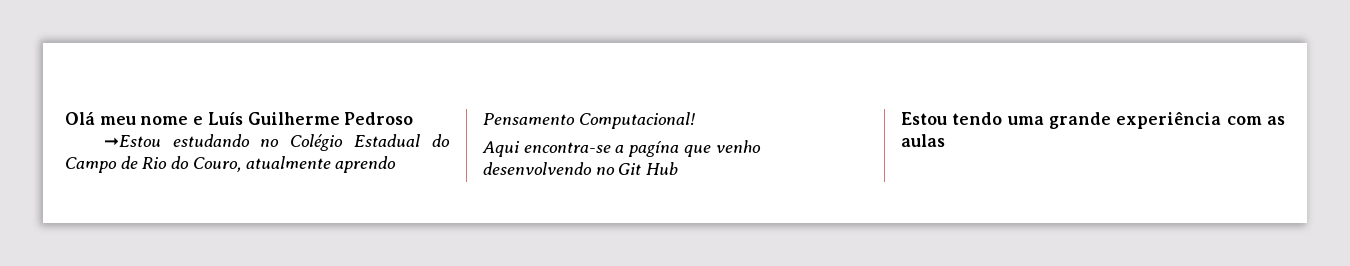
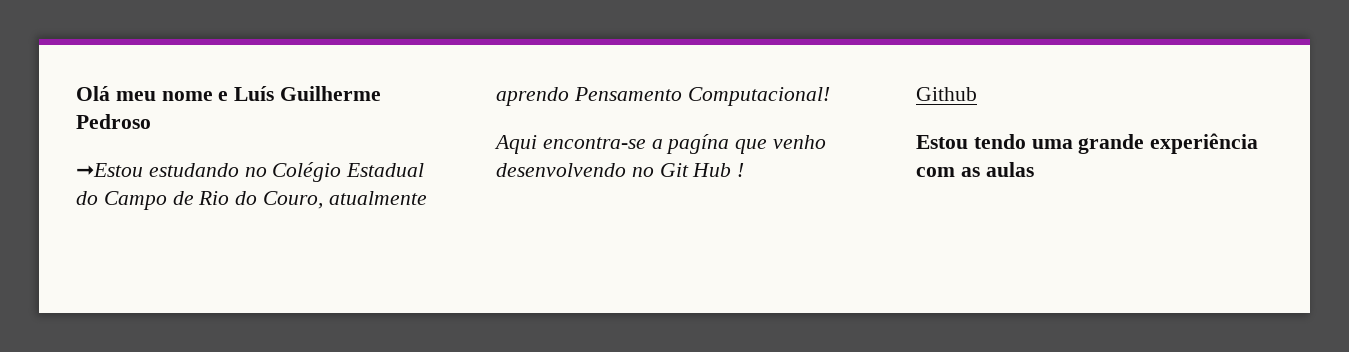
(679, 168) none -> [737,163,745,177] [916,87,977,101] ! // Github

